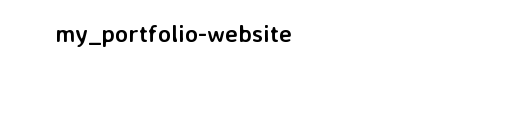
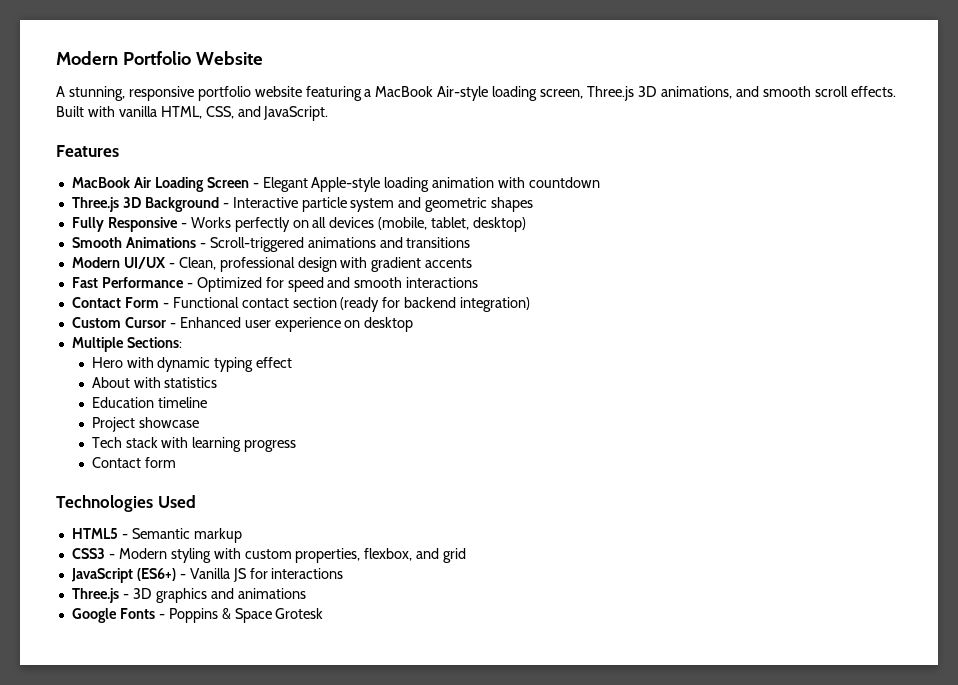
[55,25,292,47] my_portfolio-website -> [56,51,263,65] [56,86,896,101] [56,106,329,121] [56,145,119,157] [71,177,601,192] [71,197,534,212] [71,217,527,232] [71,237,471,252] [71,257,473,272] [71,277,479,292] [71,297,531,312] [71,317,414,332] [71,337,182,352] [91,357,293,372] [91,377,218,388] [91,397,207,408] [91,417,199,432] [91,437,297,452] [91,457,176,468] [56,495,196,512] [71,528,242,543] [71,548,467,563] [70,568,344,583] [71,588,306,603] [71,608,324,623] Modern Portfolio Website // A stunning, responsive portfolio website featuring a MacBook Air-style loading screen, Three.js 3D animations, and smooth scroll effects. Built with vanilla HTML, CSS, and JavaScript. // Features // MacBook Air Loading Screen - Elegant Apple-style loading animation with countdown // Three.js 3D Background - Interactive particle system and geometric shapes // Fully Responsive - Works perfectly on all devices (mobile, tablet, desktop) // Smooth Animations - Scroll-triggered animations and transitions // Modern UI/UX - Clean, professional design with gradient accents // Fast Performance - Optimized for speed and smooth interactions // Contact Form - Functional contact section (ready for backend integration) // Custom Cursor - Enhanced user experience on desktop // Multiple Sections: // Hero with dynamic typing effect // About with statistics // Education timeline // Project showcase // Tech stack with learning progress // Contact form // Technologies Used // HTML5 - Semantic markup // CSS3 - Modern styling with custom properties, flexbox, and grid // JavaScript (ES6+) - Vanilla JS for interactions // Three.js - 3D graphics and animations // Google Fonts - Poppins & Space Grotesk

